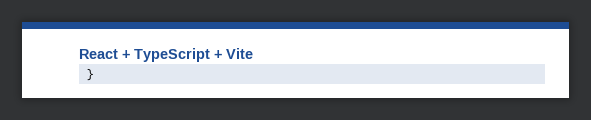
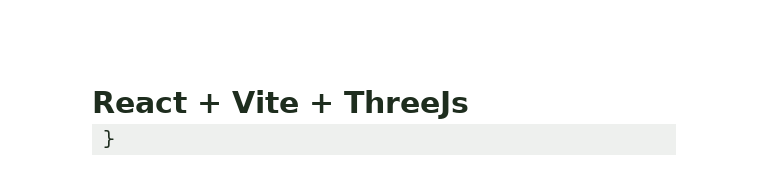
[134,48,253,62] TypeScript + Vite -> [232,90,469,119] Vite + ThreeJs

